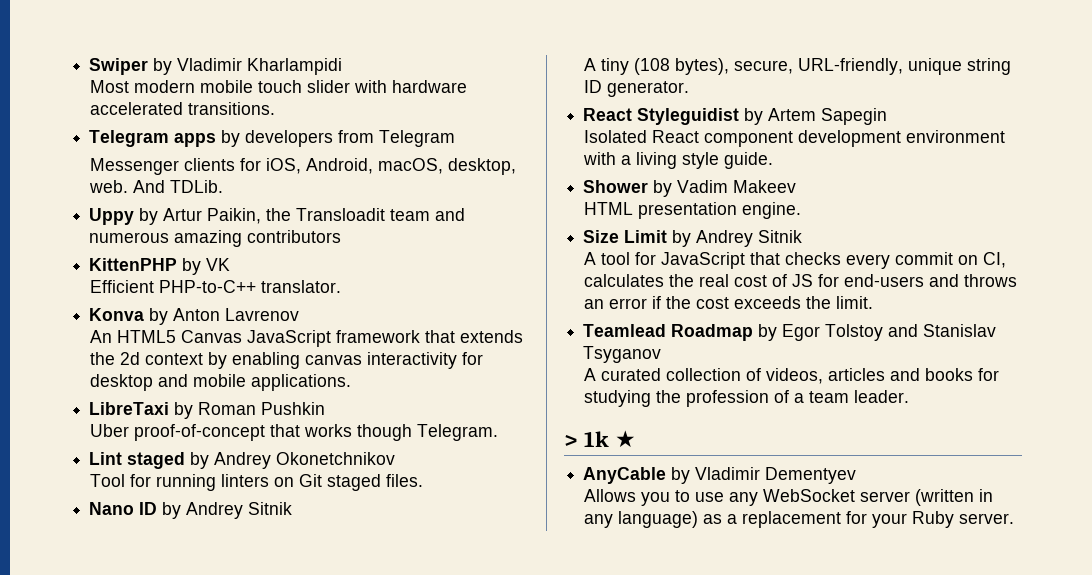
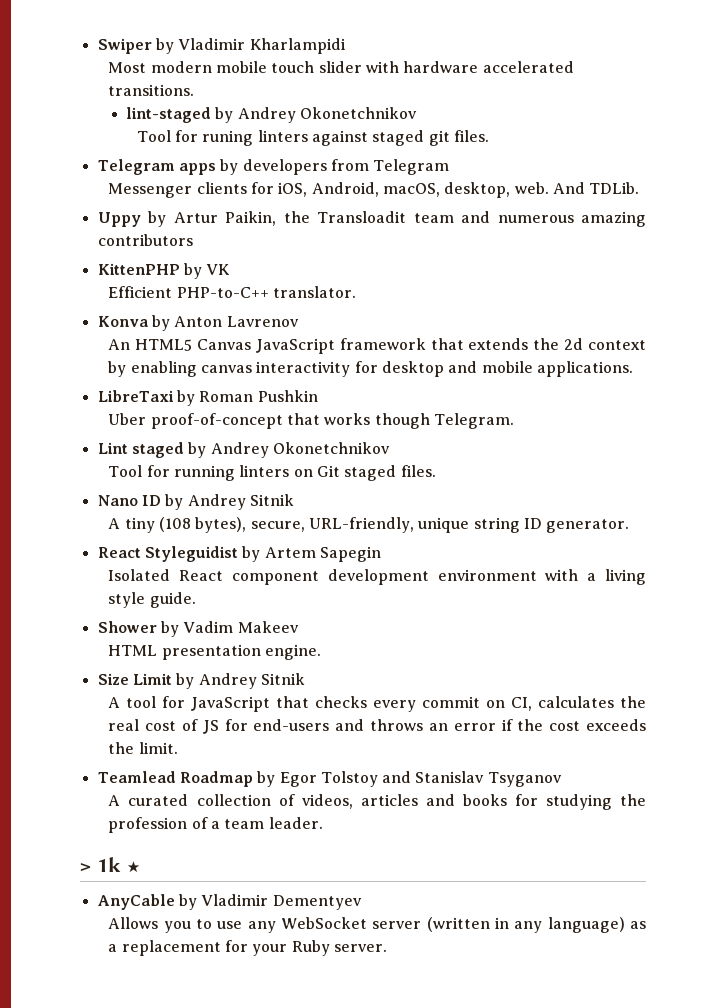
(276, 108) none -> [125,107,417,123] [136,130,490,146] // lint-staged by Andrey Okonetchnikov // Tool for runing linters against staged git files.

